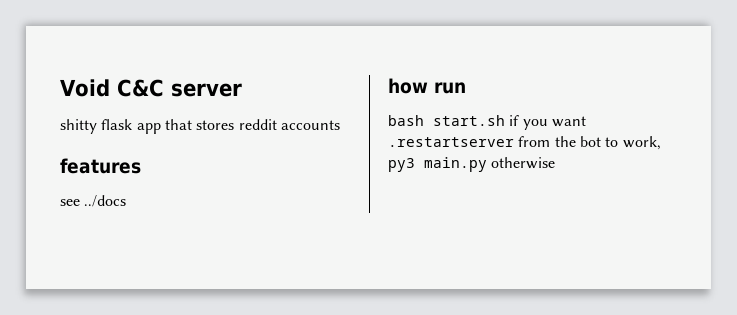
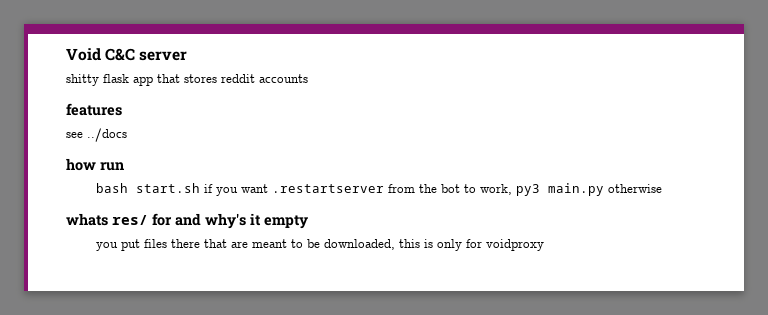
(556, 163) none -> [66,213,308,229] [96,239,545,251] // whats res/ for and why's it empty // you put files there that are meant to be downloaded, this is only for voidproxy

